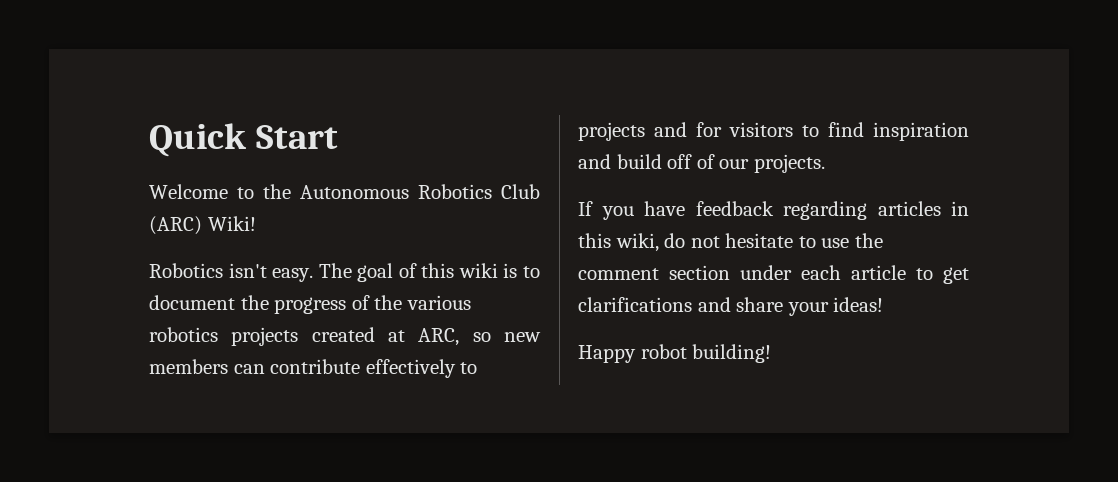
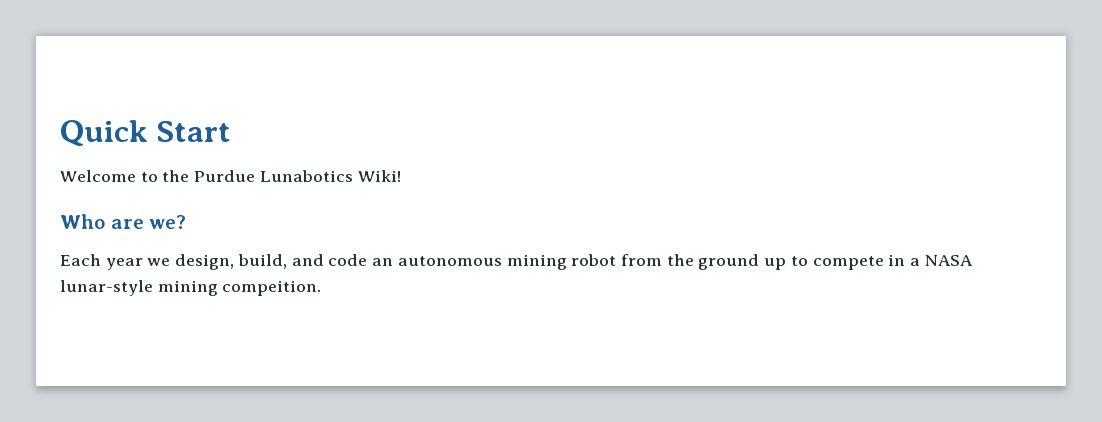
[300,184,540,199] [149,216,256,235] [149,263,540,282] [149,295,471,314] [149,327,541,346] [149,359,478,378] [578,122,969,141] [578,154,825,173] [578,201,969,220] [578,233,883,252] [578,265,969,284] [578,297,884,316] [578,344,772,363] Autonomous Robotics Club (ARC) Wiki! // Robotics isn't easy. The goal of this wiki is to document the progress of the various robotics projects created at ARC, so new members can contribute effectively to projects and for visitors to find inspiration and build off of our projects. // If you have feedback regarding articles in this wiki, do not hesitate to use the comment section under each article to get clarifications and share your ideas! // Happy robot building! -> [194,170,401,182] [60,214,187,229] [60,254,973,270] [60,280,322,296] Purdue Lunabotics Wiki! // Who are we? // Each year we design, build, and code an autonomous mining robot from the ground up to compete in a NASA lunar-style mining compeition.

